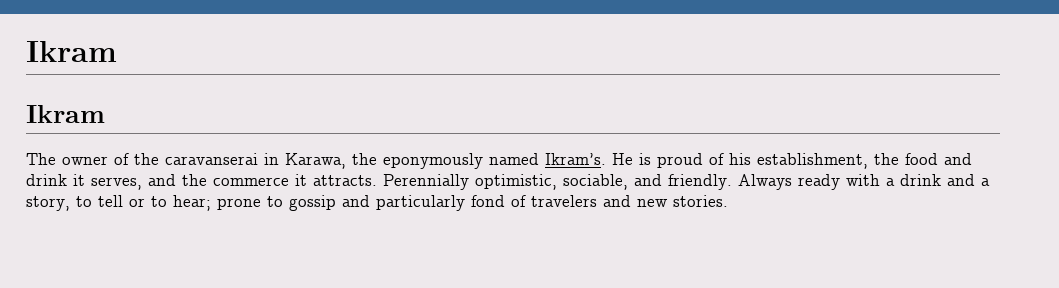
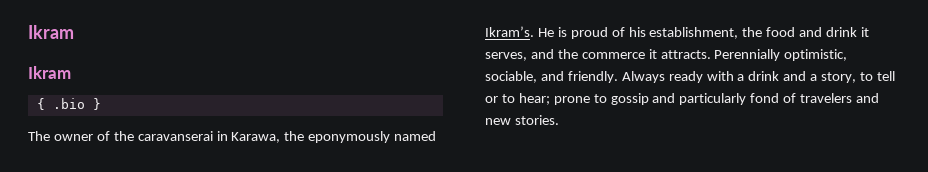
(105, 114) none -> [36,98,101,110] // { .bio }

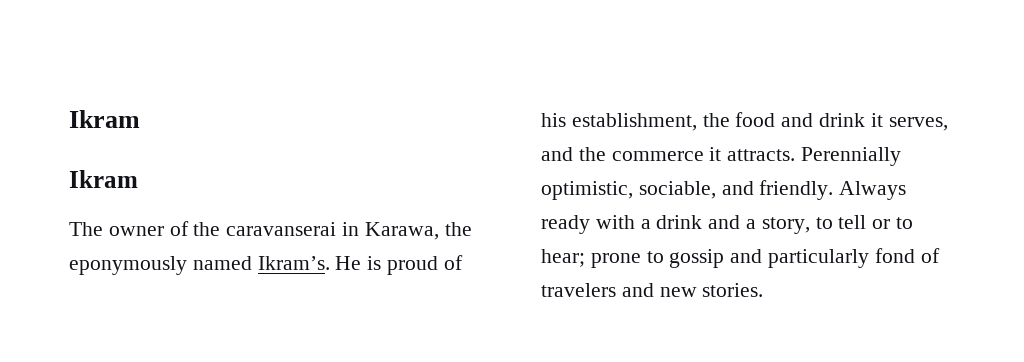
[36,98,101,110] // { .bio } -> (138, 179) none

